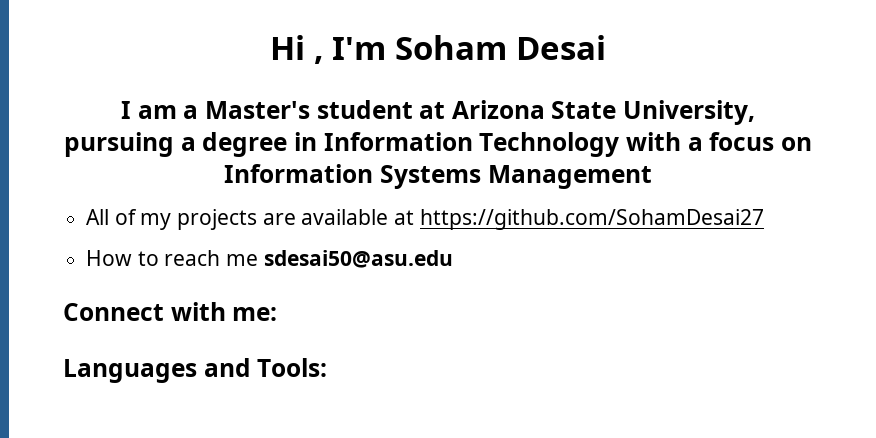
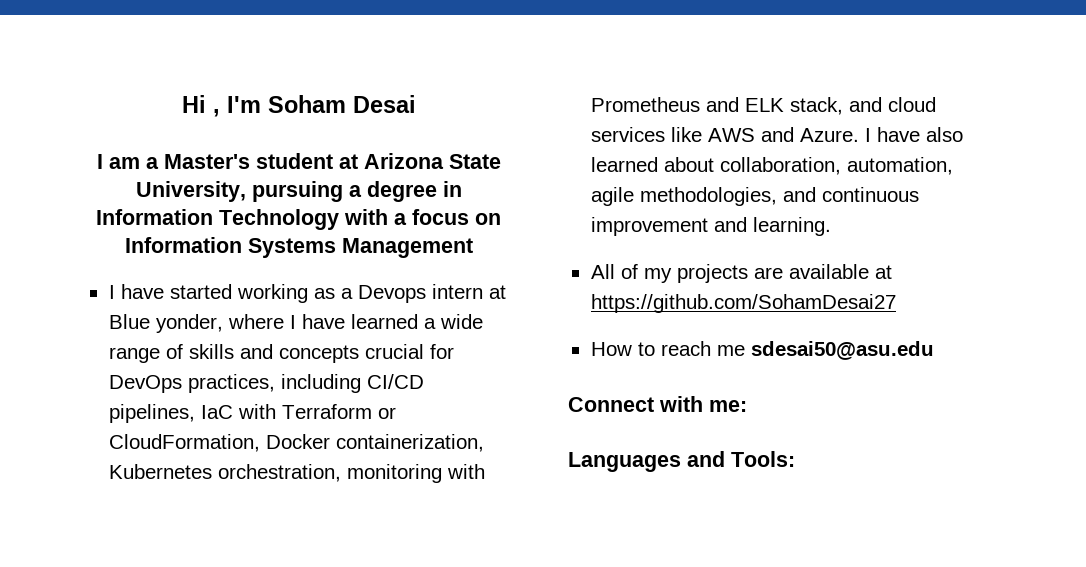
(652, 177) none -> [108,284,506,303] [108,314,483,333] [108,344,454,363] [108,374,424,393] [108,404,396,423] [108,434,484,452] [108,464,485,483] [590,97,936,115] [590,127,963,142] [590,157,953,175] [590,187,919,206] [590,217,831,236] // I have started working as a Devops intern at Blue yonder, where I have learned a wide range of skills and concepts crucial for DevOps practices, including CI/CD pipelines, IaC with Terraform or CloudFormation, Docker containerization, Kubernetes orchestration, monitoring with Prometheus and ELK stack, and cloud services like AWS and Azure. I have also learned about collaboration, automation, agile methodologies, and continuous improvement and learning.

